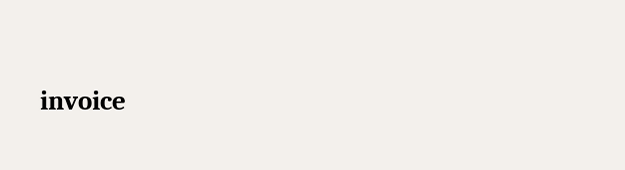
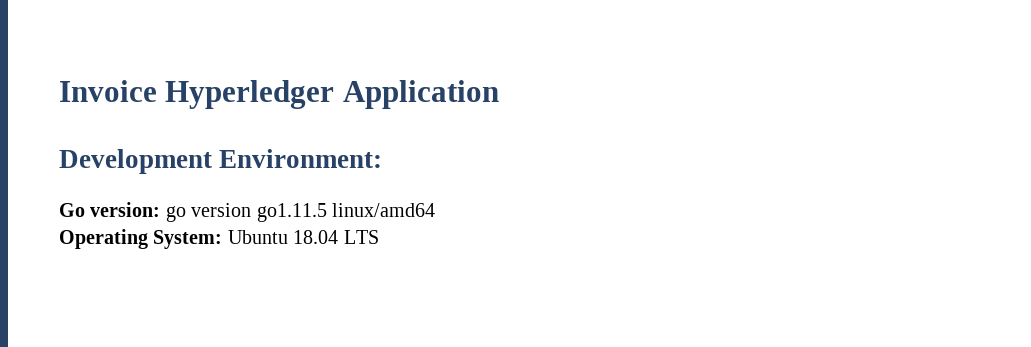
[39,90,126,110] invoice -> [59,80,499,109] [59,149,383,174] [59,202,435,222] [59,229,379,249] Invoice Hyperledger Application // Development Environment: // Go version: go version go1.11.5 linux/amd64 // Operating System: Ubuntu 18.04 LTS

